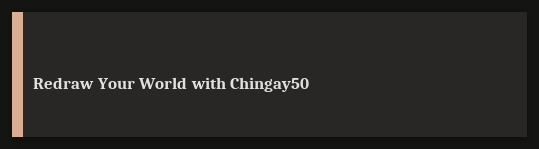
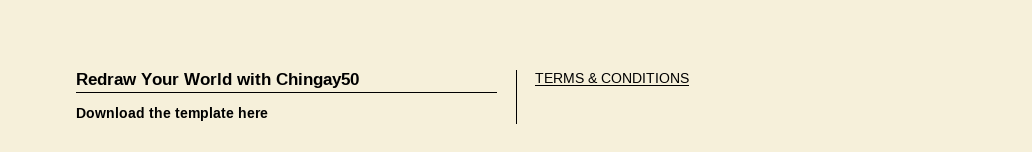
(310, 84) none -> [76,107,268,121] [535,73,689,83] // Download the template here // TERMS & CONDITIONS

